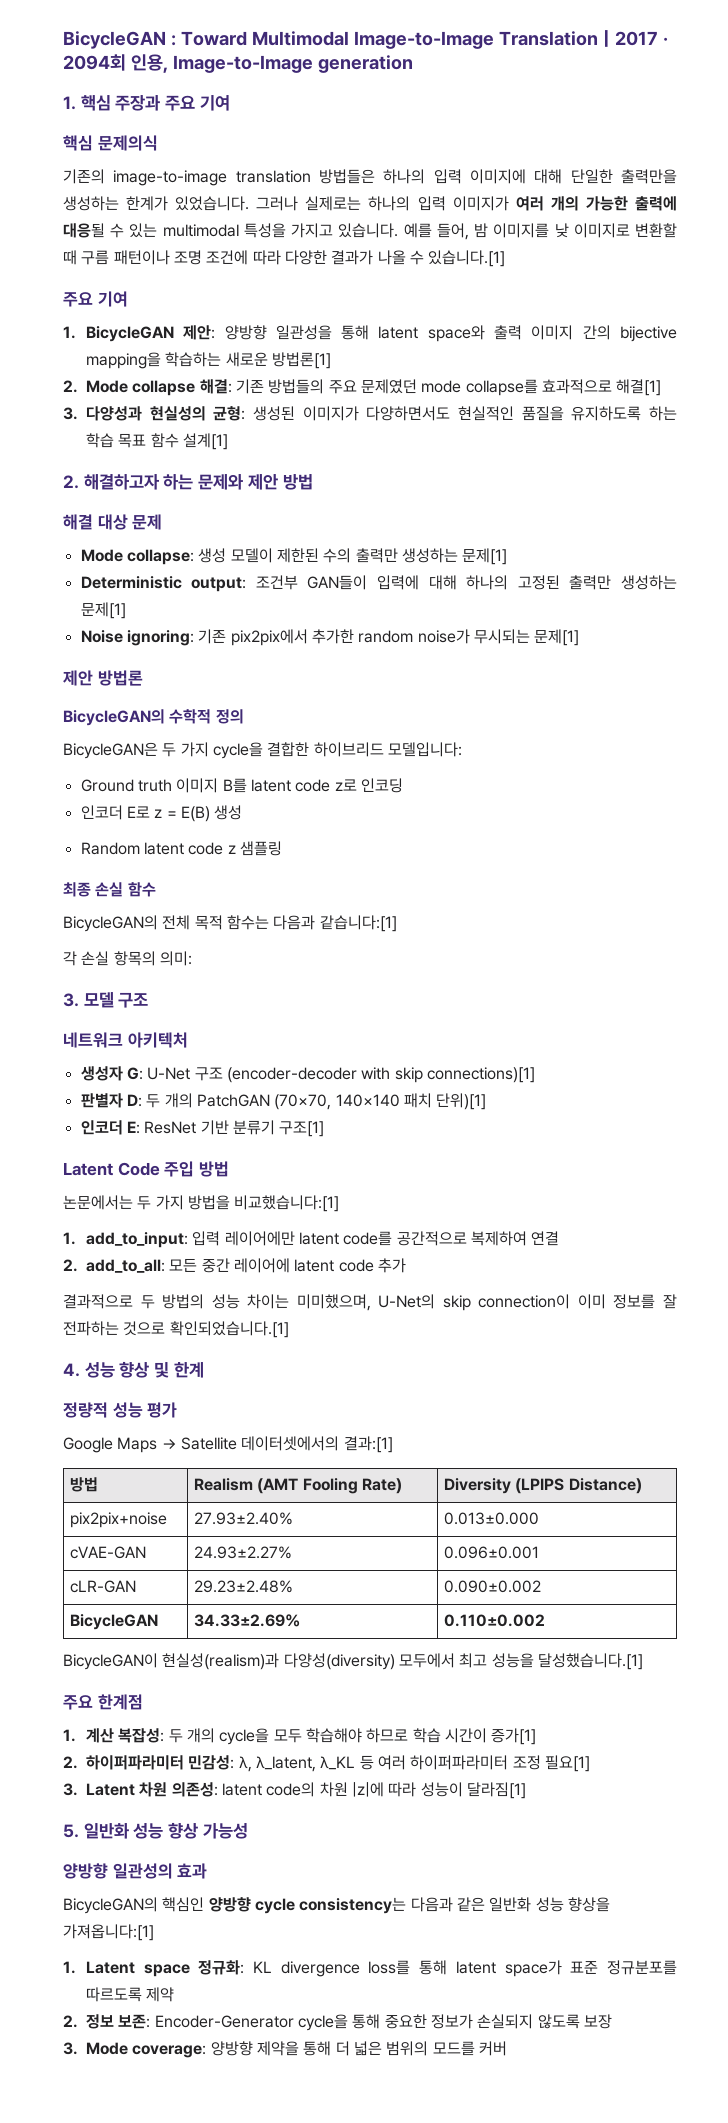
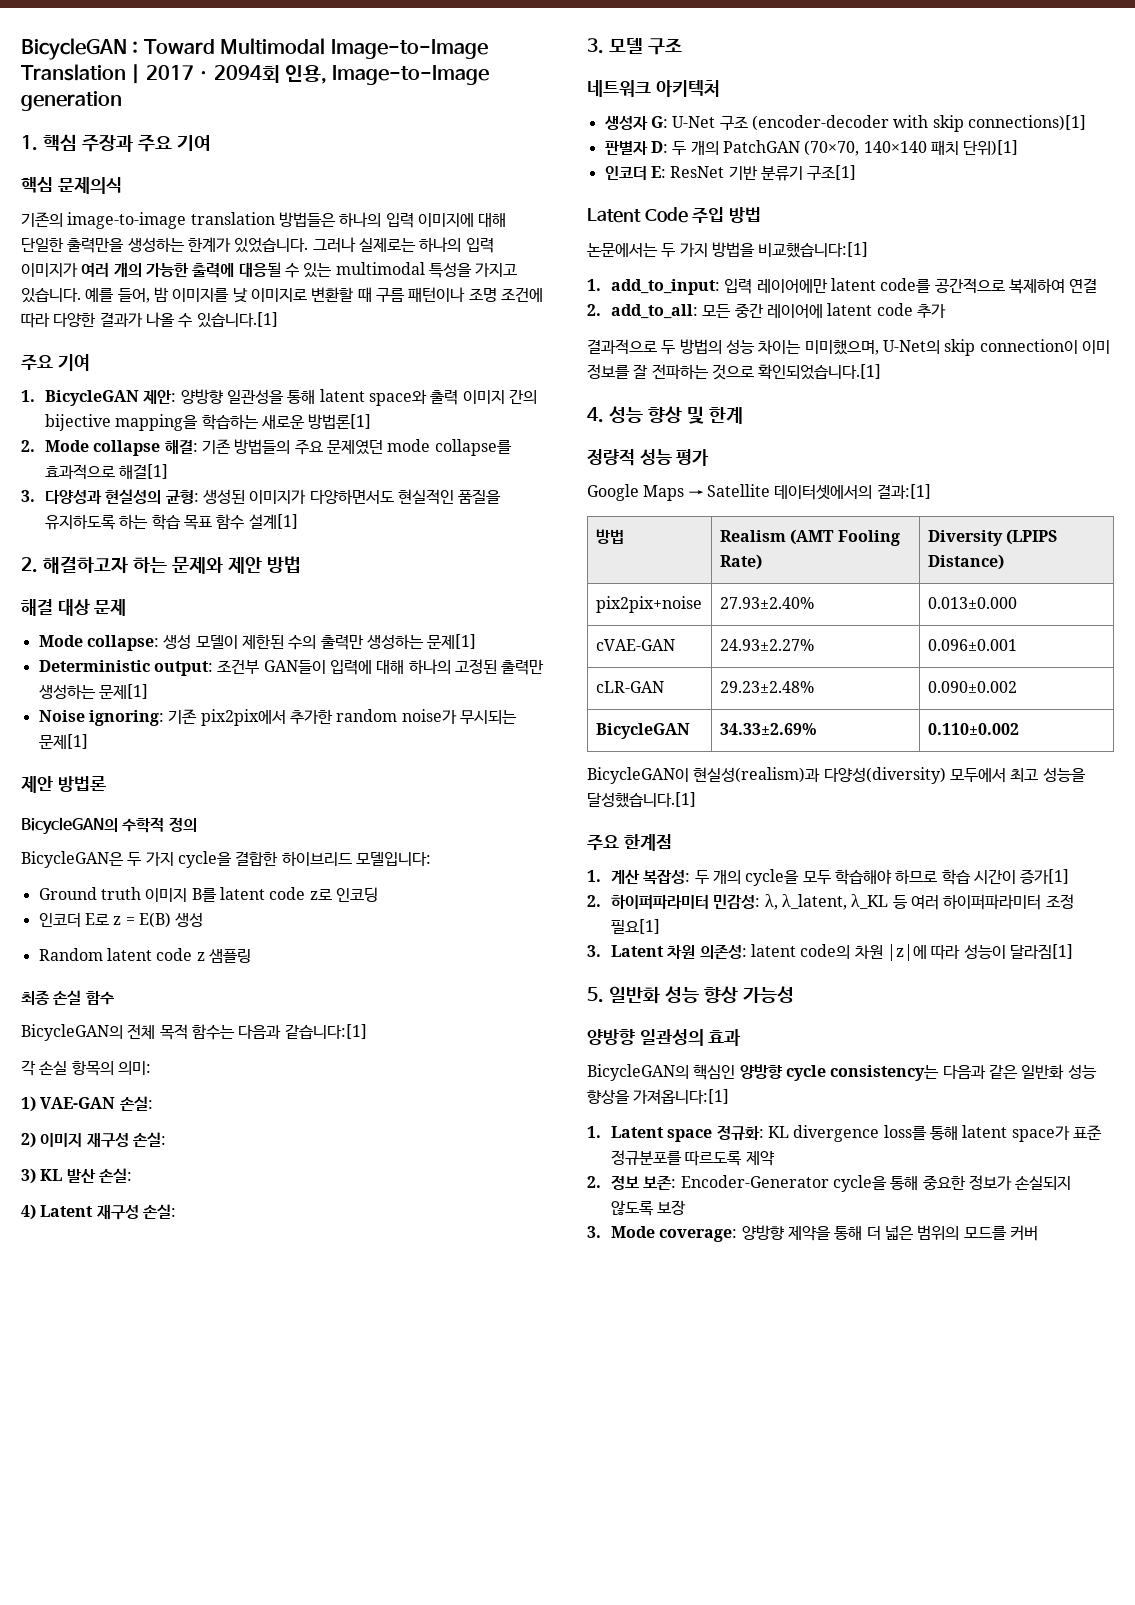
(192, 958) none -> [21,1096,153,1112] [21,1132,166,1148] [21,1168,132,1184] [21,1204,176,1220] // 1) VAE-GAN 손실: // 2) 이미지 재구성 손실: // 3) KL 발산 손실: // 4) Latent 재구성 손실:

